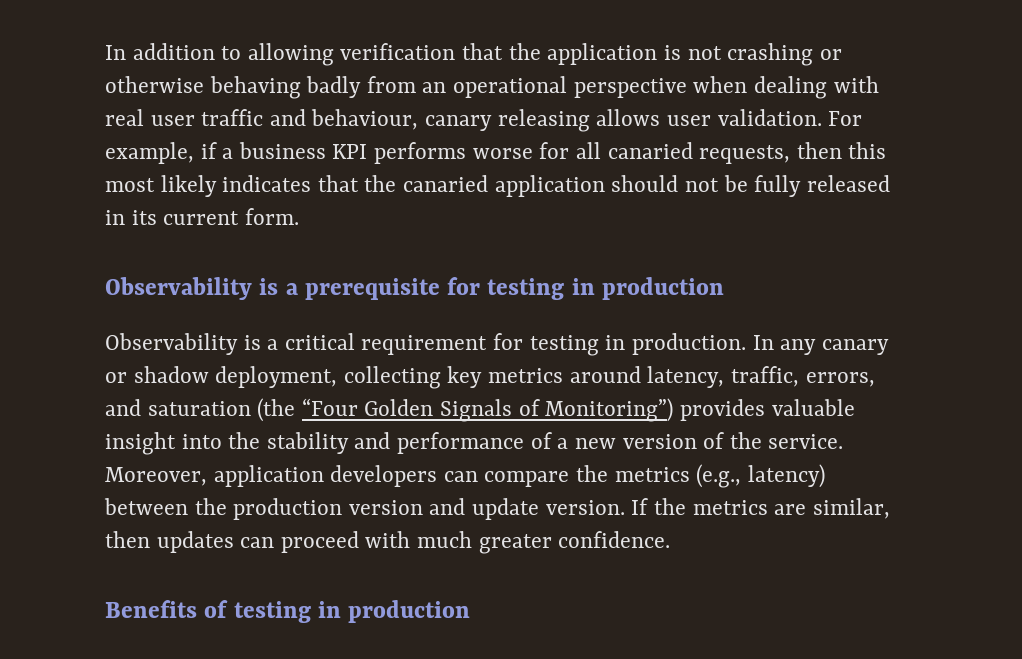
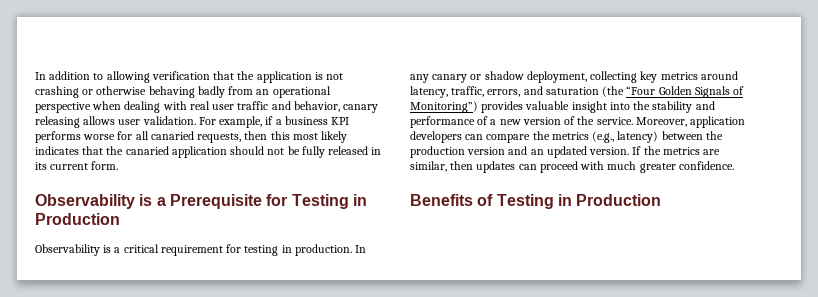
[311,109,419,130] behaviour, -> [293,101,340,112] behavior,
[304,277,725,300] prerequisite for testing in production -> [169,194,367,209] [35,213,120,225] Prerequisite for Testing in Production
[472,498,540,520] update -> [530,146,587,158] an updated
[233,600,471,623] testing in production -> [496,194,662,209] Testing in Production

